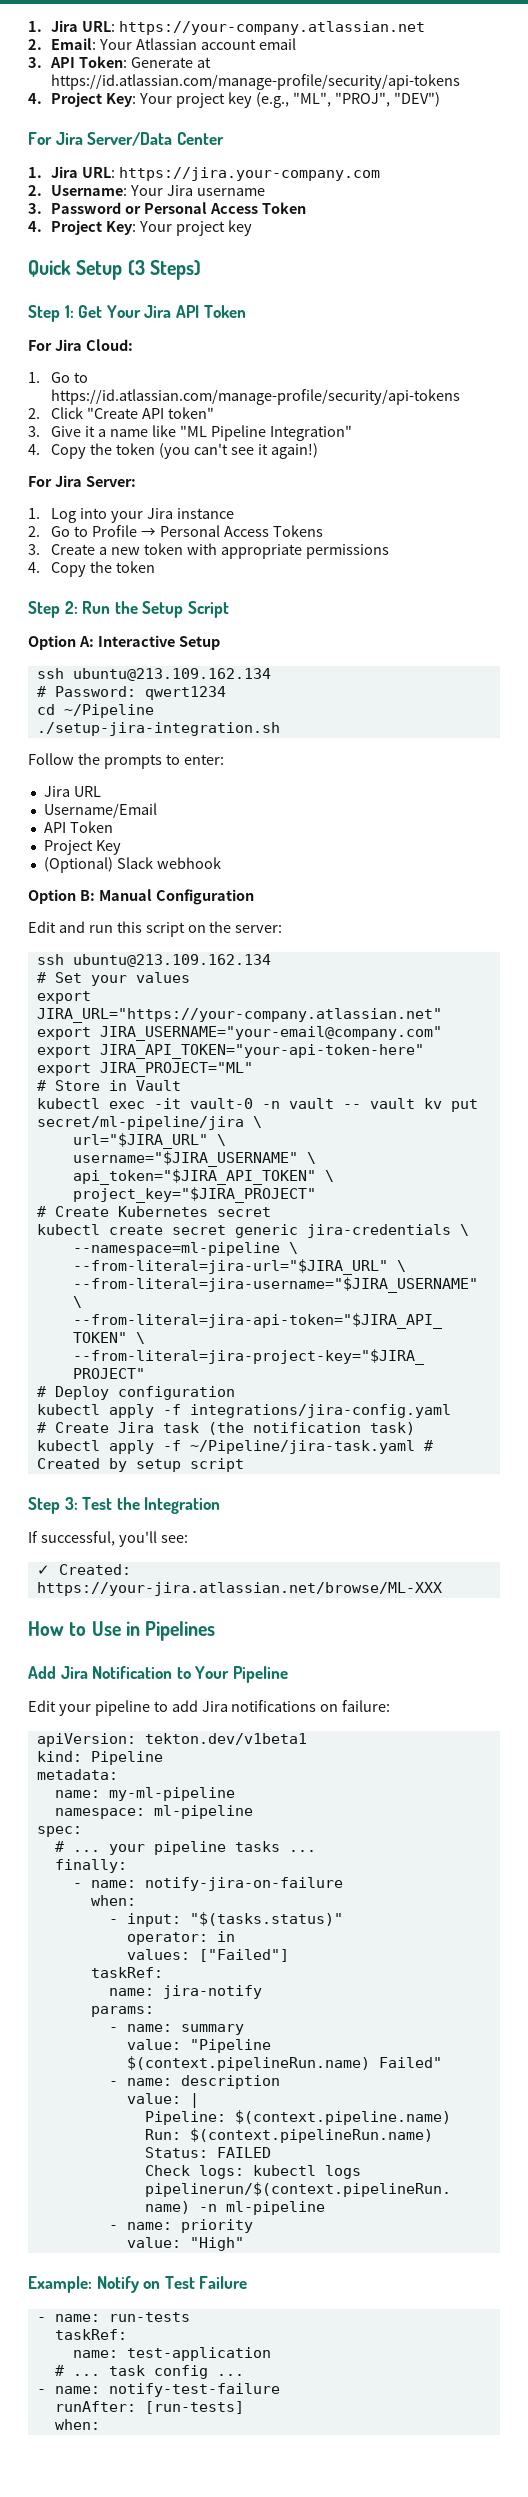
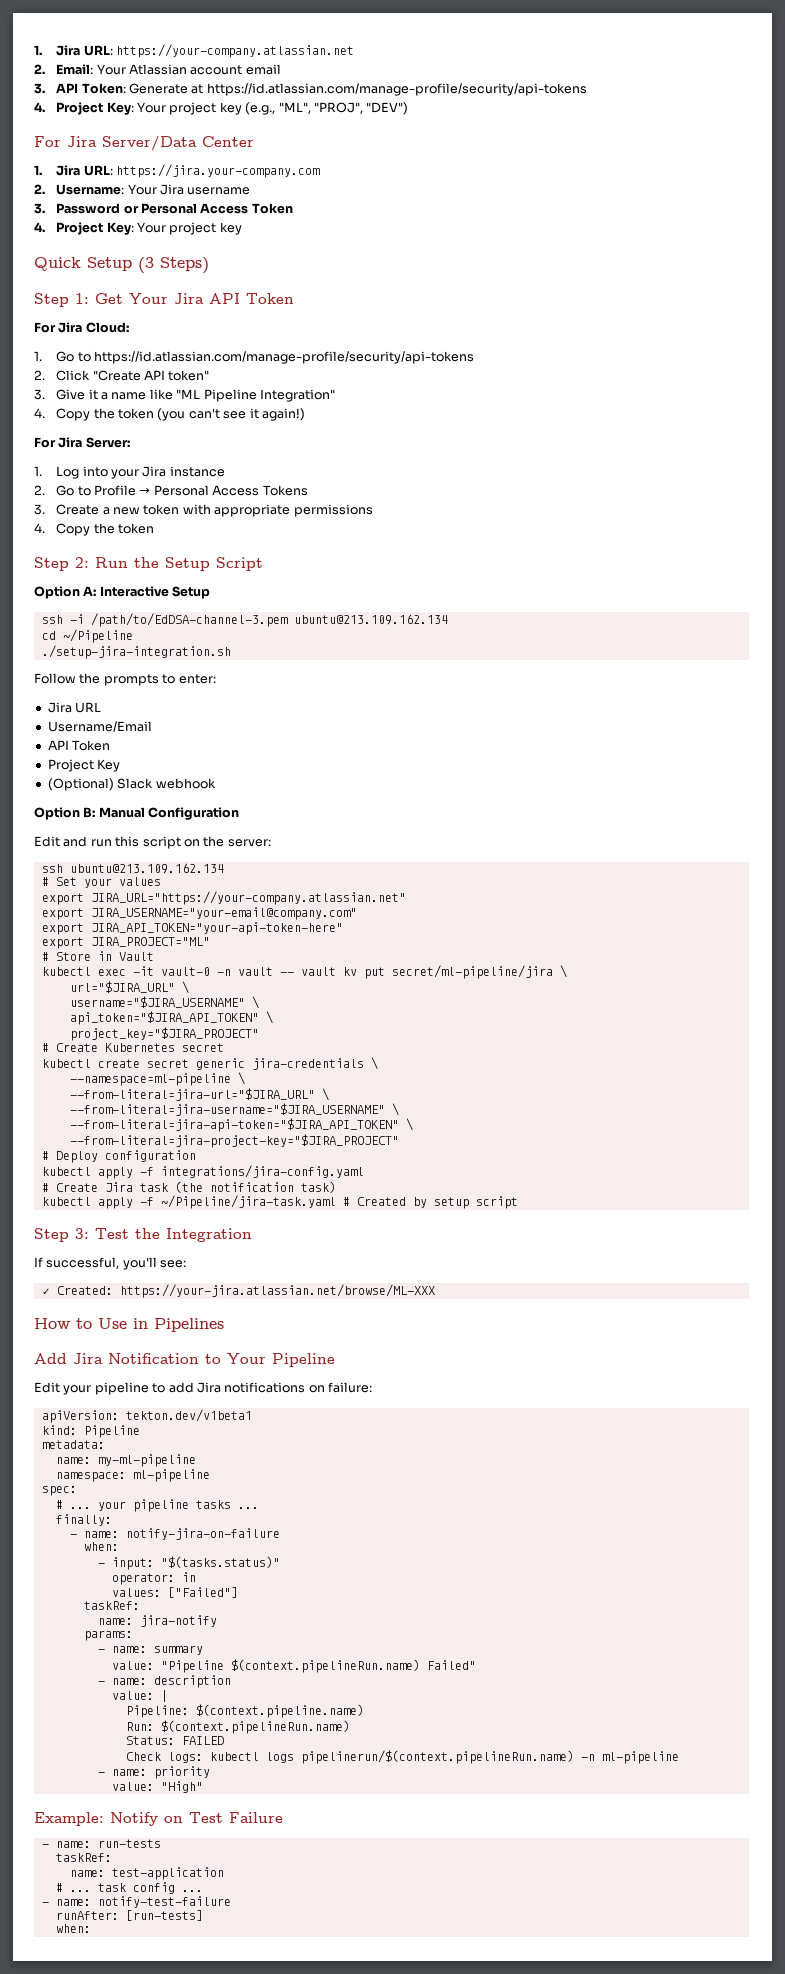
[72,668,271,681] [36,686,226,700] ubuntu@213.109.162.134 // # Password: qwert1234 -> [69,613,448,627] -i /path/to/EdDSA-channel-3.pem ubuntu@213.109.162.134

